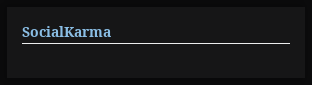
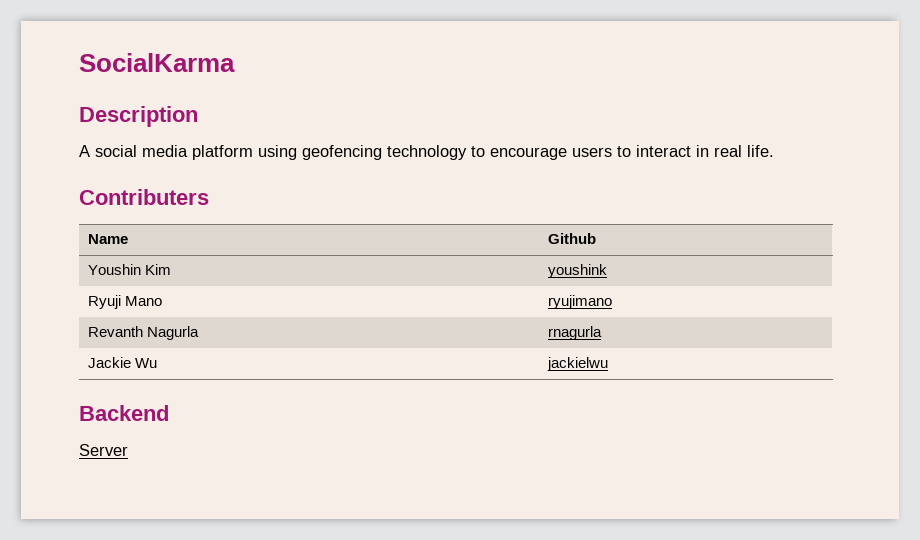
(111, 31) none -> [79,106,198,127] [79,145,774,160] [79,189,209,205] [87,234,128,244] [547,233,596,244] [87,264,171,275] [547,264,607,278] [87,295,162,309] [547,295,612,309] [87,326,199,340] [547,326,602,340] [87,357,157,368] [546,357,608,371] [79,405,169,421] [79,444,128,456] // Description // A social media platform using geofencing technology to encourage users to interact in real life. // Contributers // Name | Github // Youshin Kim | youshink // Ryuji Mano | ryujimano // Revanth Nagurla | rnagurla // Jackie Wu | jackielwu // Backend // Server

